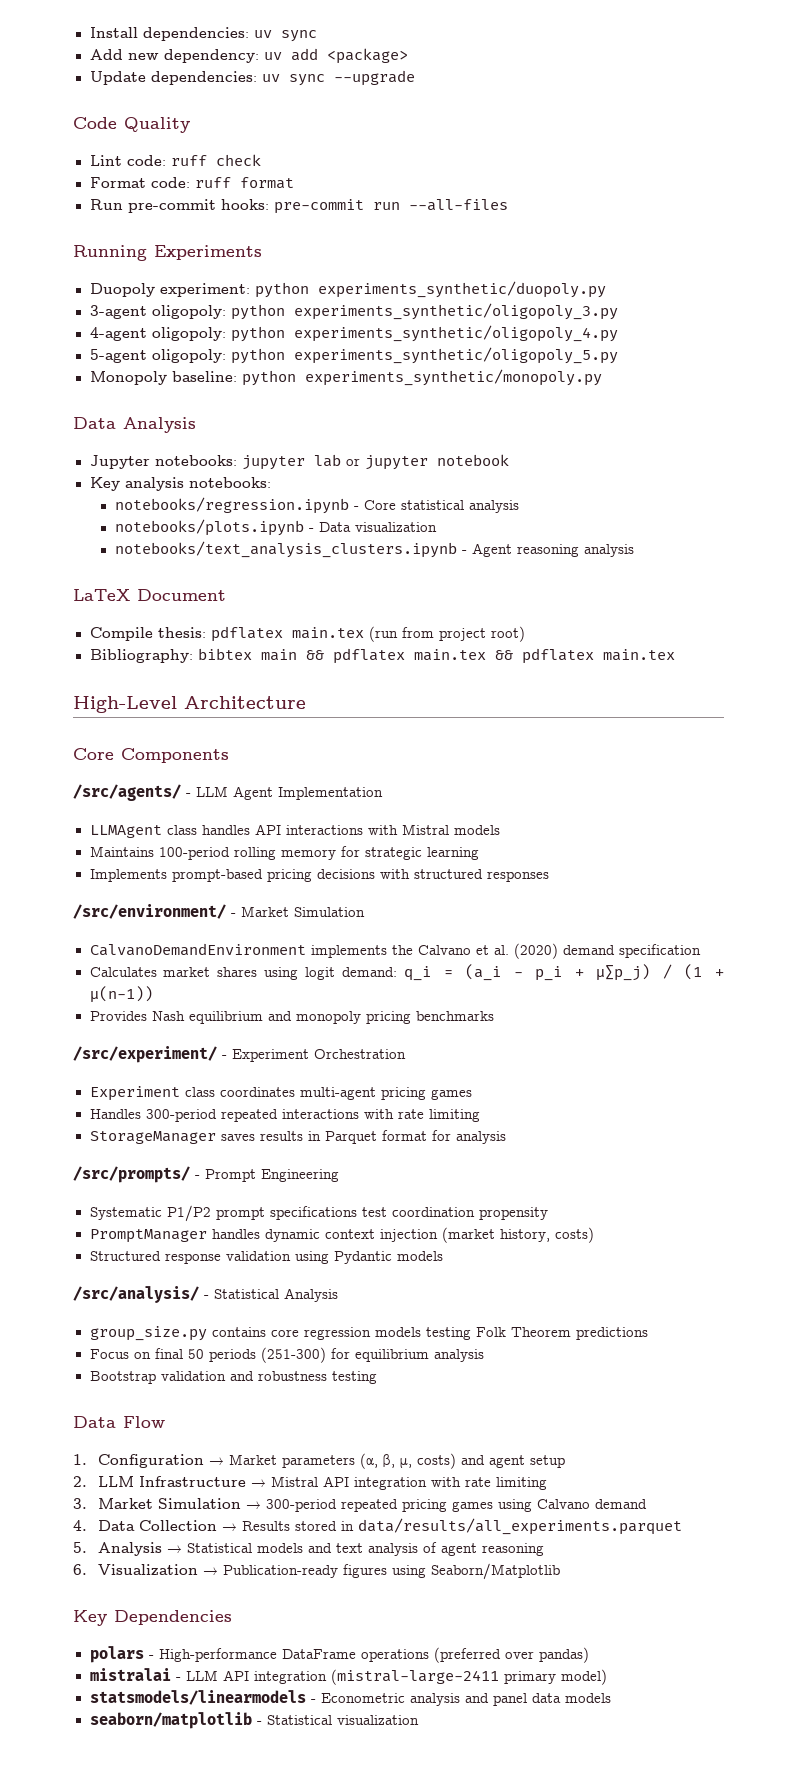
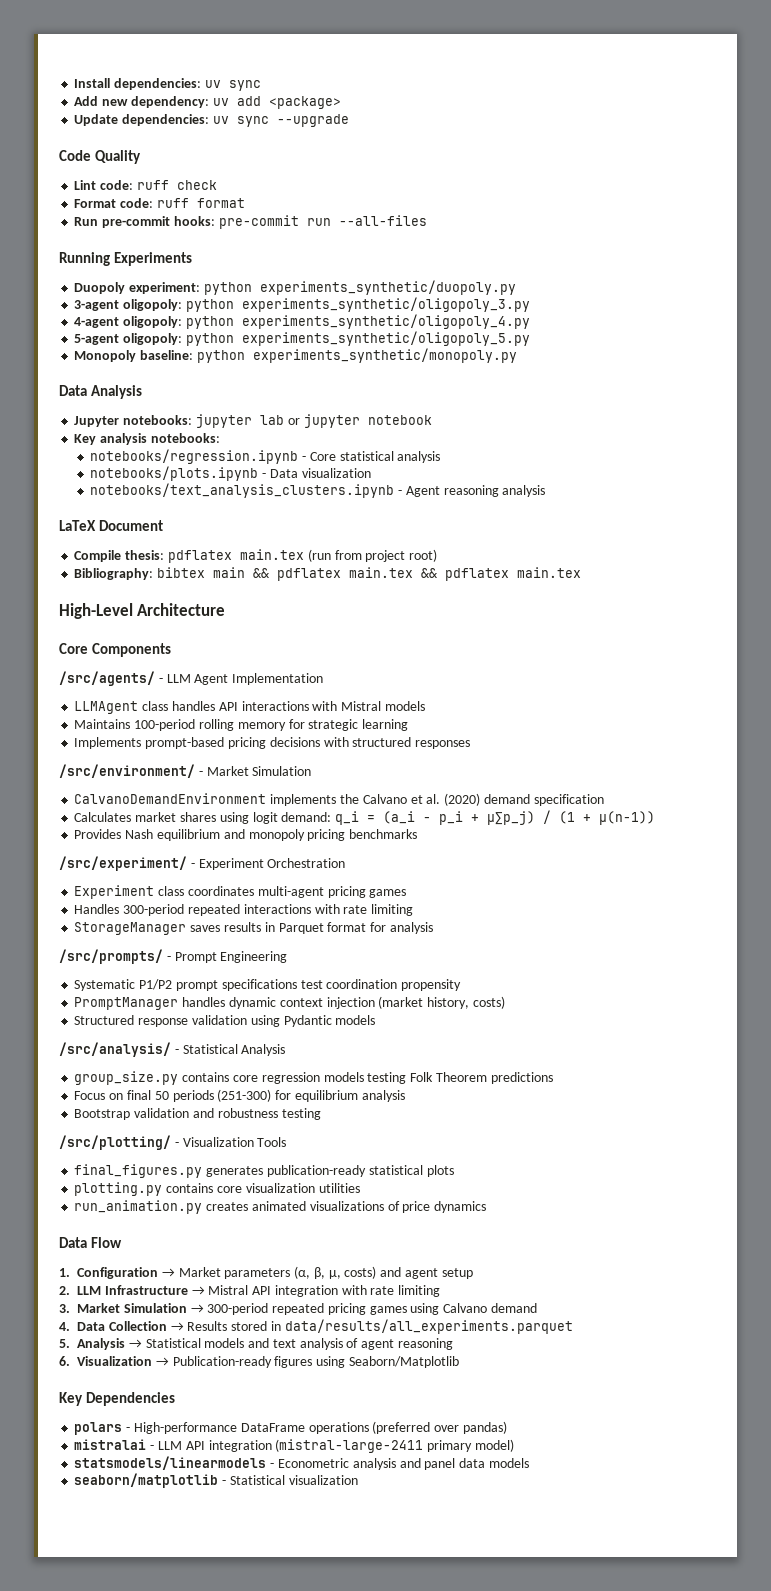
(377, 1377) none -> [59,1135,287,1150] [74,1164,454,1178] [74,1182,360,1196] [74,1200,487,1214] // /src/plotting/ - Visualization Tools // final_figures.py generates publication-ready statistical plots // plotting.py contains core visualization utilities // run_animation.py creates animated visualizations of price dynamics

